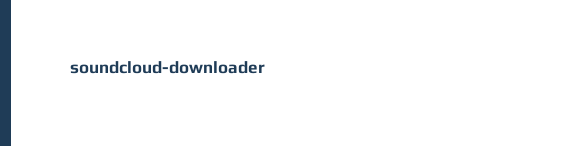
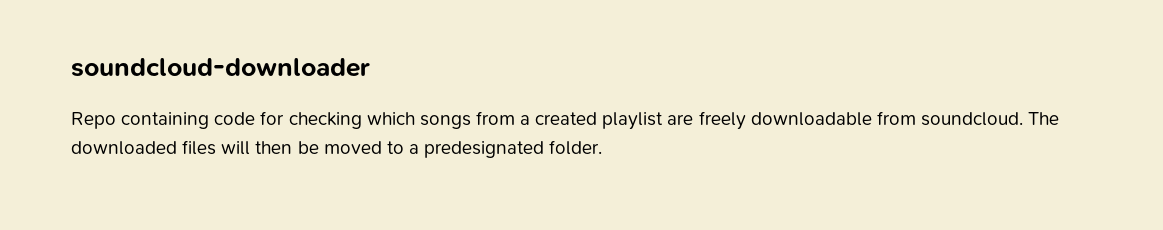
(265, 67) none -> [71,111,1060,130] [71,140,603,158] // Repo containing code for checking which songs from a created playlist are freely downloadable from soundcloud. The downloaded files will then be moved to a predesignated folder.

